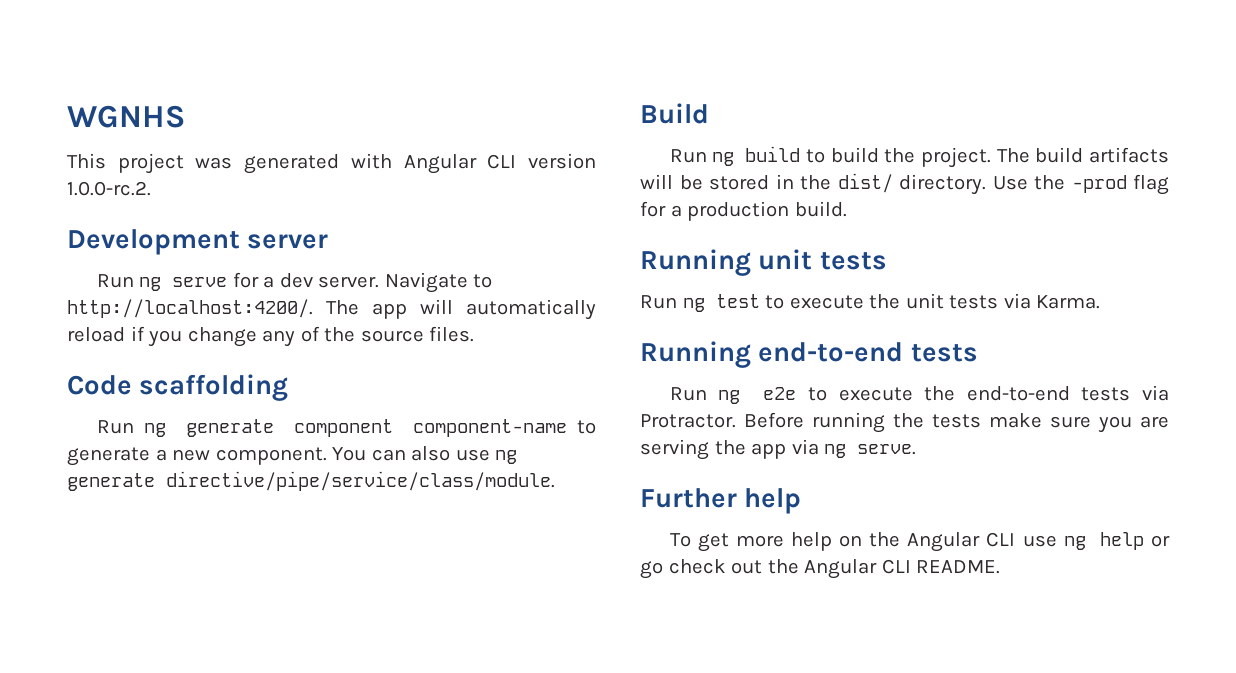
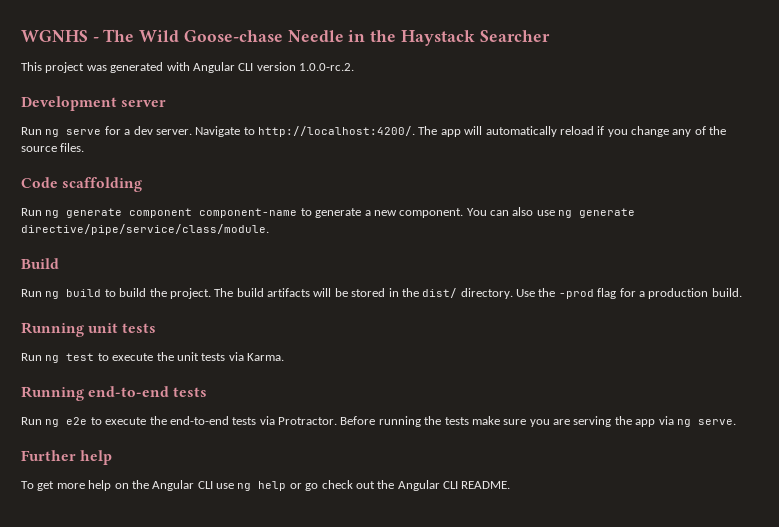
(185, 116) none -> [92,29,550,46] - The Wild Goose-chase Needle in the Haystack Searcher

